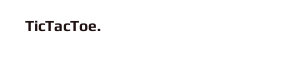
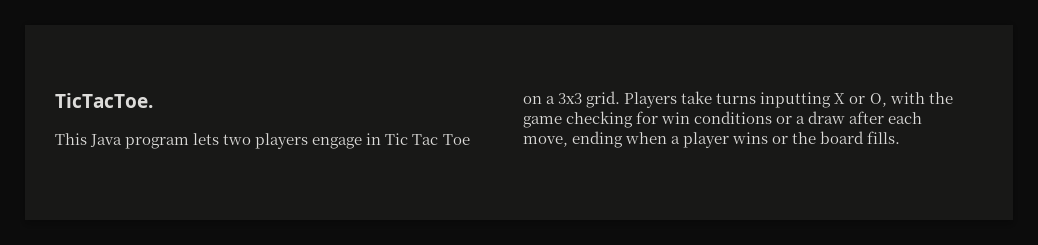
(101, 26) none -> [55,133,470,149] [523,91,953,108] [523,111,923,128] [523,131,901,148] // This Java program lets two players engage in Tic Tac Toe on a 3x3 grid. Players take turns inputting X or O, with the game checking for win conditions or a draw after each move, ending when a player wins or the board fills.

